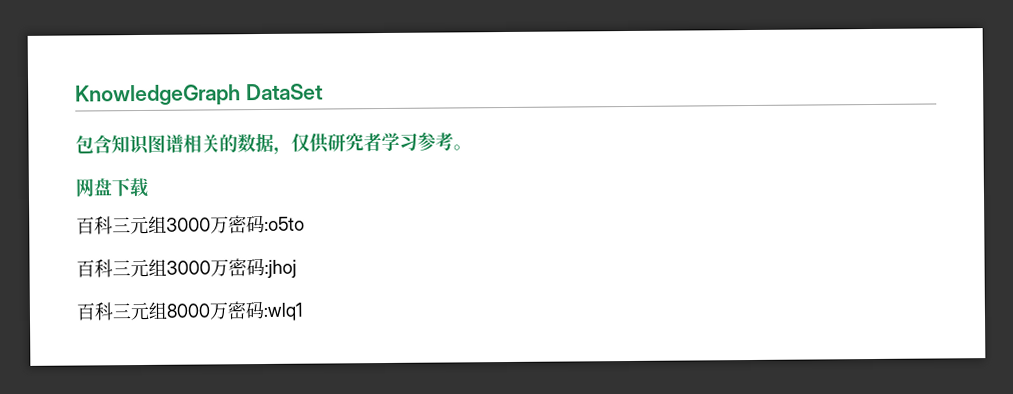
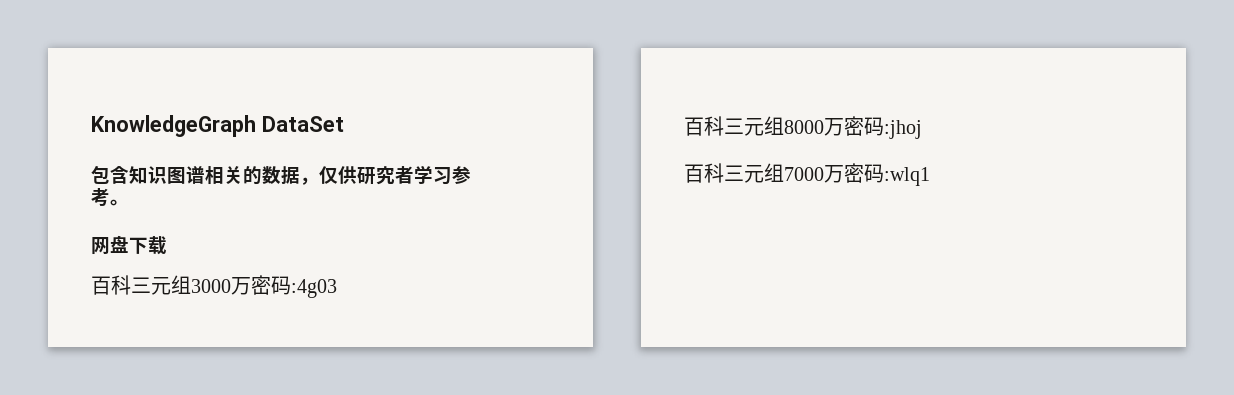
[264,216,305,231] [76,258,211,278] :o5to // 百科三元组3000 -> [291,279,337,298] [684,116,824,136] :4g03 // 百科三元组8000
[166,303,210,318] 8000 -> [784,167,824,181] 7000

